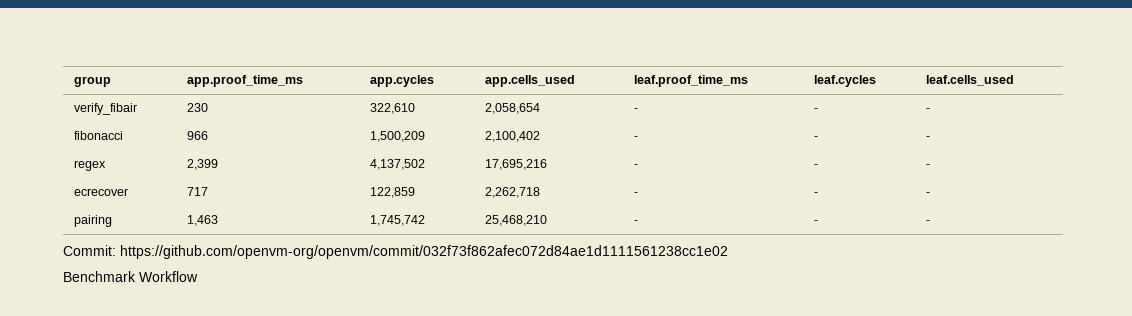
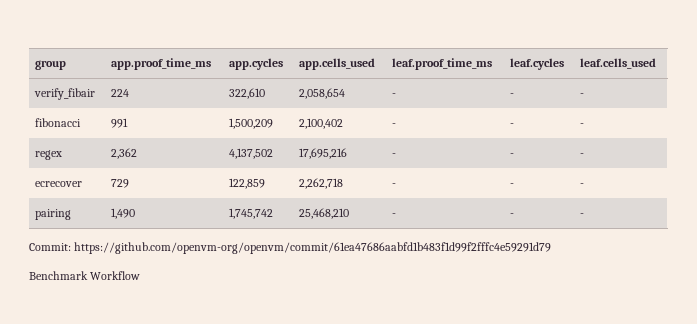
[186,103,208,112] 230 -> [111,89,130,97] 224
[186,131,208,140] 966 -> [111,118,129,128] 991
[186,159,218,170] 2,399 -> [111,148,138,159] 2,362
[186,187,208,196] 717 -> [111,179,130,188] 729
[186,215,218,226] 1,463 -> [111,208,136,219] 1,490
[120,245,728,259] https://github.com/openvm-org/openvm/commit/032f73f862afec072d84ae1d1111561238cc1e02 -> [74,242,552,254] https://github.com/openvm-org/openvm/commit/61ea47686aabfd1b483f1d99f2fffc4e59291d79

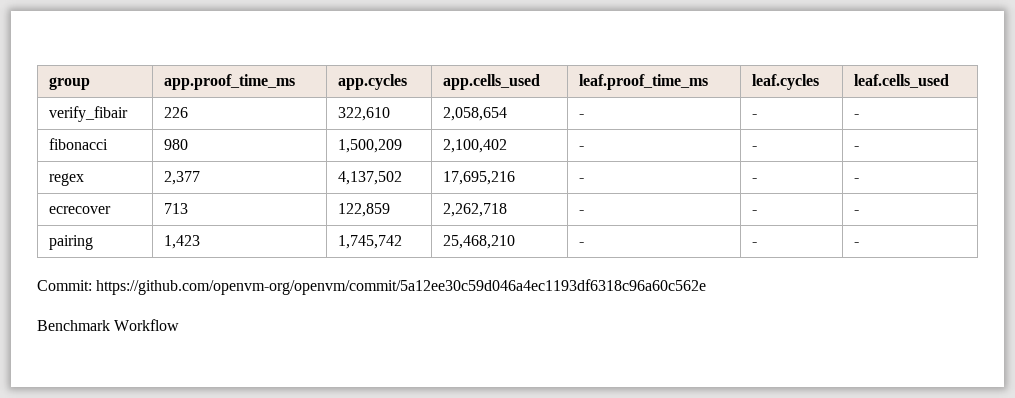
[111,89,130,97] 224 -> [163,107,188,118] 226
[111,118,129,128] 991 -> [163,139,188,150] 980
[111,148,138,159] 2,362 -> [163,171,200,185] 2,377
[111,179,130,188] 729 -> [163,203,188,214] 713
[111,208,136,219] 1,490 -> [163,235,200,249] 1,423
[74,242,552,254] https://github.com/openvm-org/openvm/commit/61ea47686aabfd1b483f1d99f2fffc4e59291d79 -> [96,279,707,295] https://github.com/openvm-org/openvm/commit/5a12ee30c59d046a4ec1193df6318c96a60c562e

